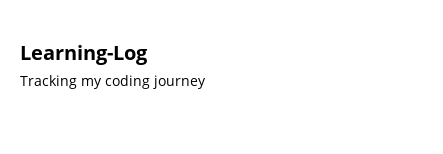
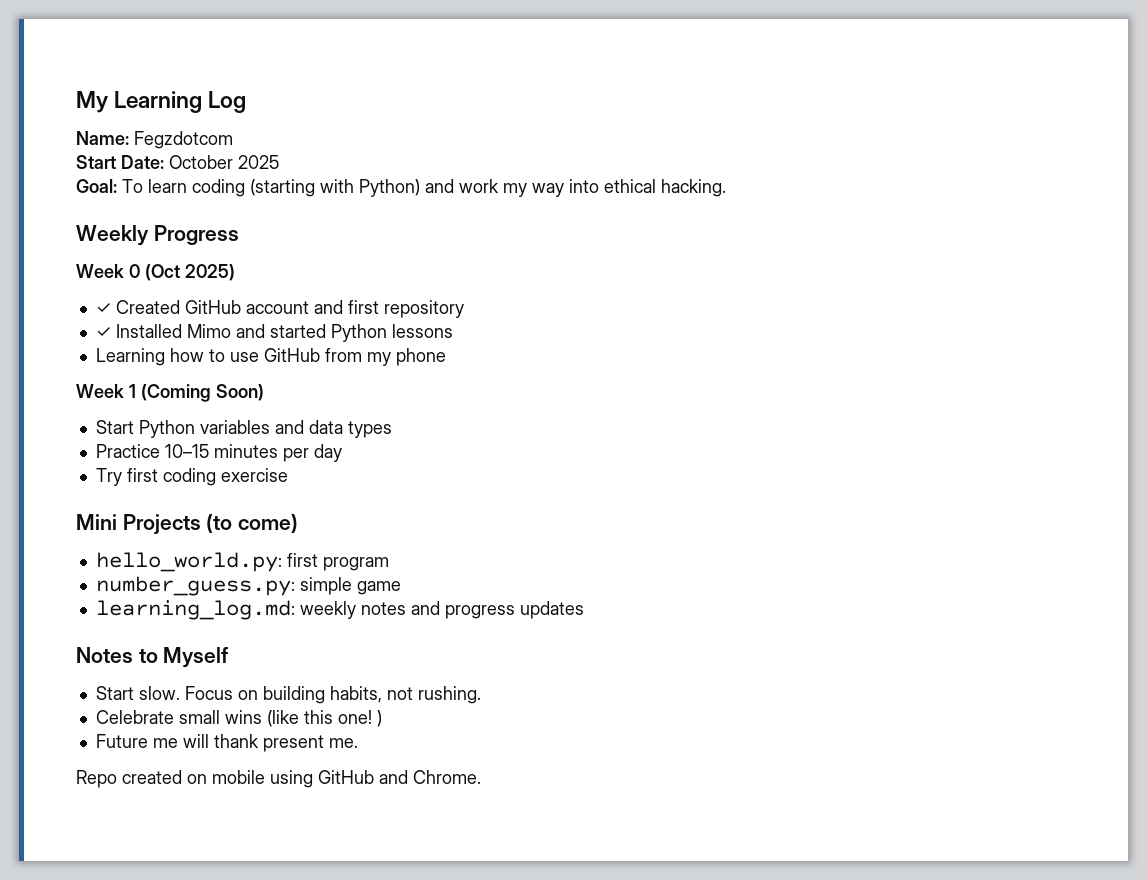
[20,45,148,65] [20,75,206,89] Learning-Log // Tracking my coding journey -> [76,91,247,113] [76,131,233,149] [76,155,279,169] [76,179,726,197] [76,225,239,246] [76,264,235,281] [95,300,464,318] [95,324,453,342] [95,348,446,366] [76,384,264,402] [95,420,392,438] [95,444,342,462] [95,468,288,486] [76,513,299,535] [95,552,389,572] [95,576,401,596] [95,600,584,620] [76,647,229,668] [95,686,481,704] [95,710,382,727] [95,734,358,752] [76,770,481,788] My Learning Log // Name: Fegzdotcom // Start Date: October 2025 // Goal: To learn coding (starting with Python) and work my way into ethical hacking. // Weekly Progress // Week 0 (Oct 2025) // ✓ Created GitHub account and first repository // ✓ Installed Mimo and started Python lessons // Learning how to use GitHub from my phone // Week 1 (Coming Soon) // Start Python variables and data types // Practice 10–15 minutes per day // Try first coding exercise // Mini Projects (to come) // hello_world.py: first program // number_guess.py: simple game // learning_log.md: weekly notes and progress updates // Notes to Myself // Start slow. Focus on building habits, not rushing. // Celebrate small wins (like this one! ) // Future me will thank present me. // Repo created on mobile using GitHub and Chrome.

